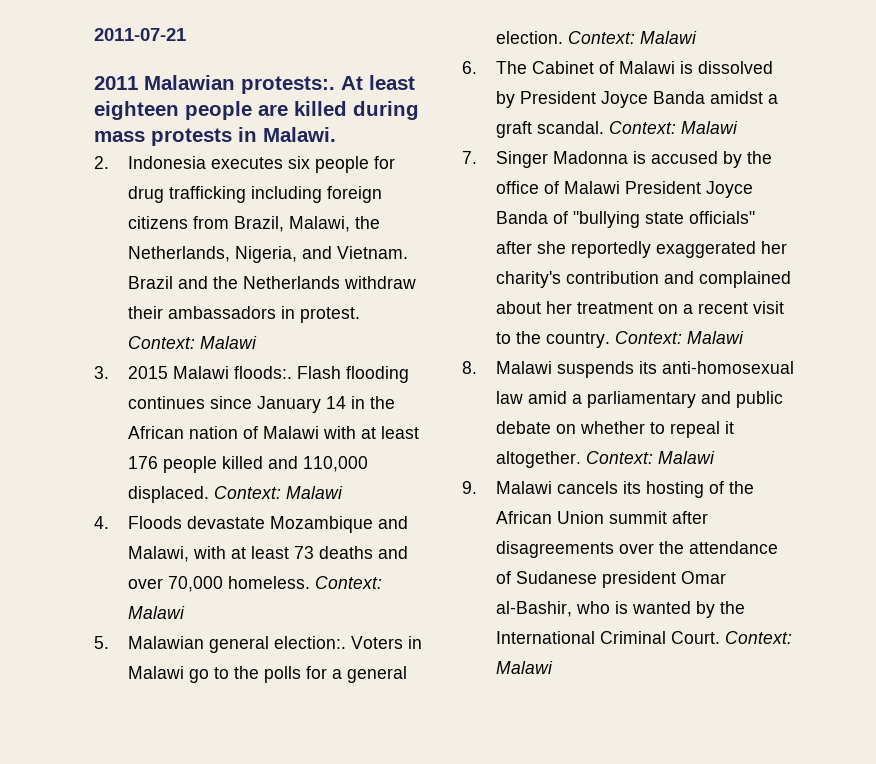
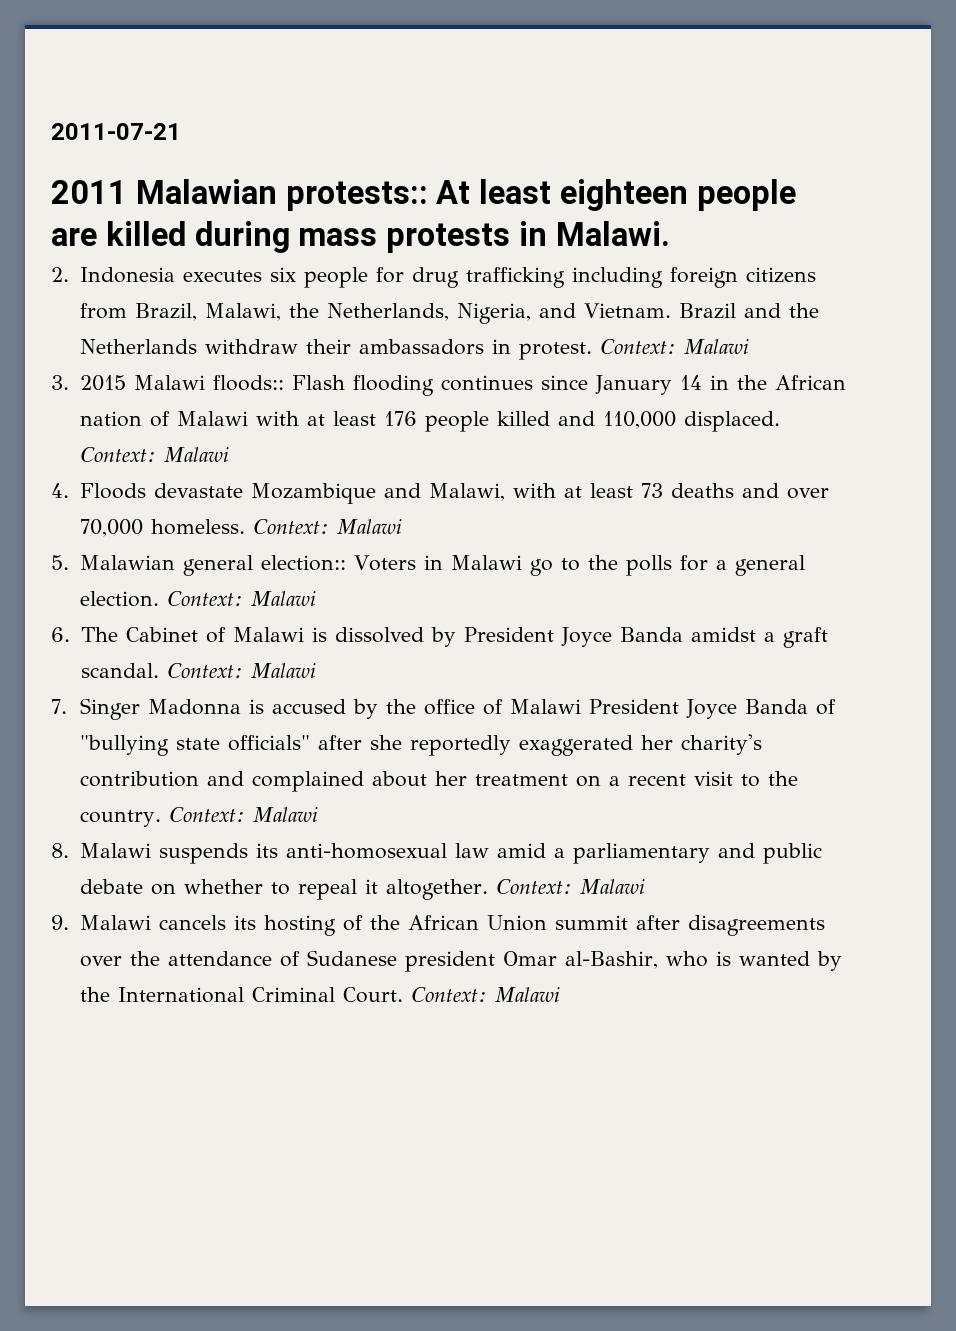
[241,76,335,94] protests:. -> [285,181,428,211] protests::
[234,366,293,379] floods:. -> [213,375,285,391] floods::
[274,636,347,649] election:. -> [261,555,347,571] election::

